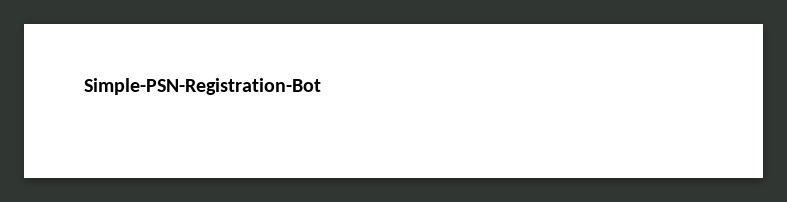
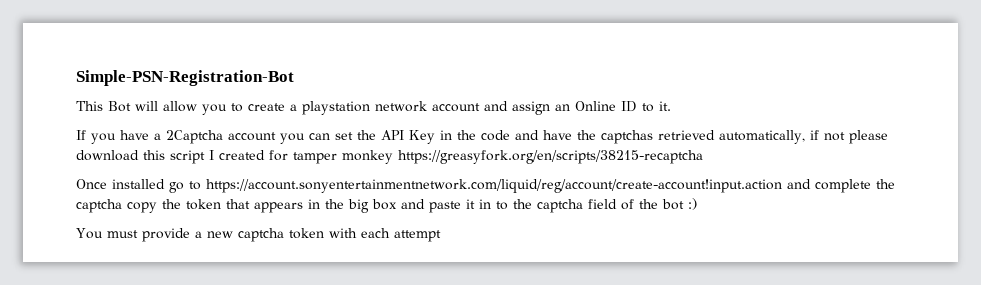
(321, 86) none -> [76,101,671,115] [76,130,888,144] [76,150,703,164] [76,179,895,193] [76,198,697,213] [76,228,441,242] // This Bot will allow you to create a playstation network account and assign an Online ID to it. // If you have a 2Captcha account you can set the API Key in the code and have the captchas retrieved automatically, if not please download this script I created for tamper monkey https://greasyfork.org/en/scripts/38215-recaptcha // Once installed go to https://account.sonyentertainmentnetwork.com/liquid/reg/account/create-account!input.action and complete the captcha copy the token that appears in the big box and paste it in to the captcha field of the bot :) // You must provide a new captcha token with each attempt

